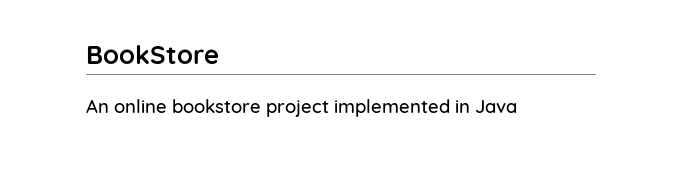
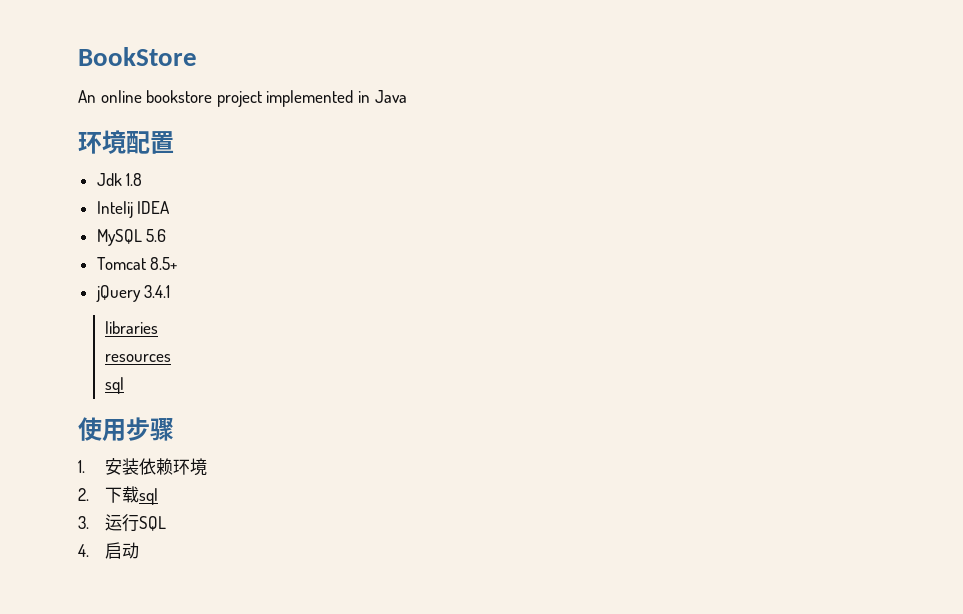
(517, 106) none -> [78,130,174,154] [96,173,143,186] [96,201,171,218] [96,229,167,246] [96,257,178,270] [95,285,171,302] [104,321,158,334] [104,354,171,362] [104,377,124,394] [78,417,174,441] [78,458,207,476] [78,486,158,505] [78,514,166,532] [78,542,139,559] // 环境配置 // Jdk 1.8 // Intelij IDEA // MySQL 5.6 // Tomcat 8.5+ // jQuery 3.4.1 // libraries // resources // sql // 使用步骤 // 1.安装依赖环境 // 2.下载sql // 3.运行SQL // 4.启动

